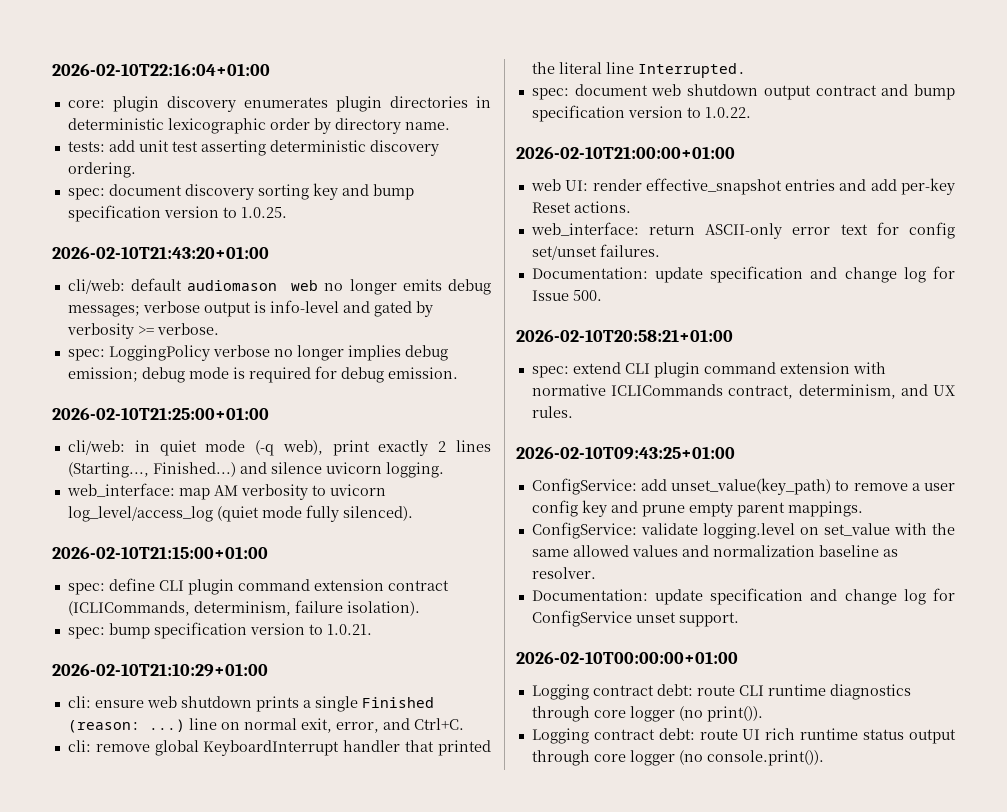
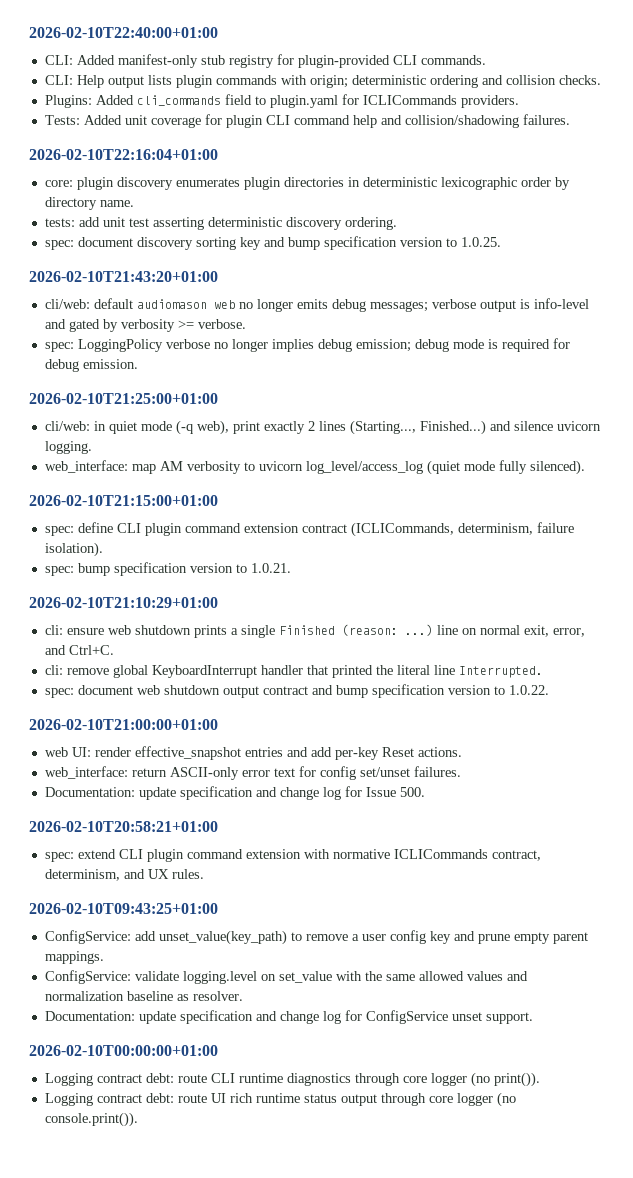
(52, 69) none -> [29,27,218,38] [44,54,486,68] [44,75,601,88] [44,94,519,108] [44,114,570,128] 2026-02-10T22:40:00+01:00 // CLI: Added manifest-only stub registry for plugin-provided CLI commands. // CLI: Help output lists plugin commands with origin; deterministic ordering and collision checks. // Plugins: Added cli_commands field to plugin.yaml for ICLICommands providers. // Tests: Added unit coverage for plugin CLI command help and collision/shadowing failures. //

